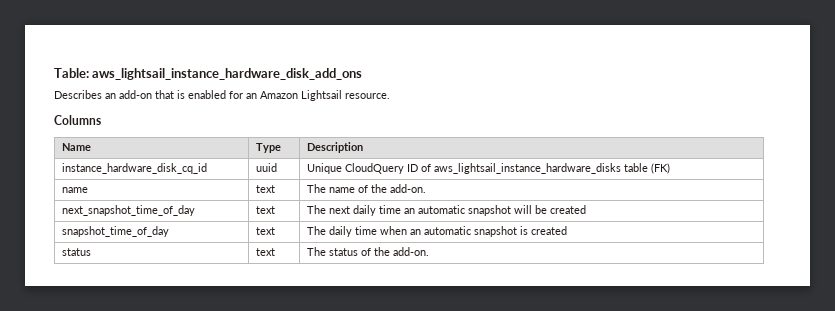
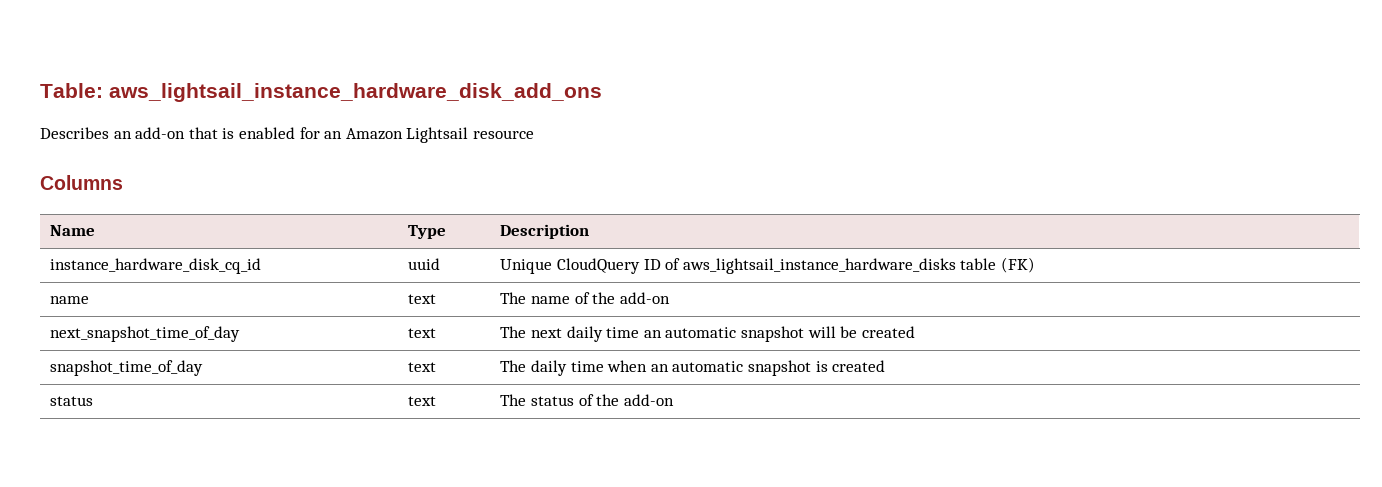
[345,93,390,99] resource. -> [472,130,534,139] resource
[389,184,426,193] add-on. -> [619,292,670,304] add-on
[392,247,429,256] add-on. -> [623,394,674,406] add-on

